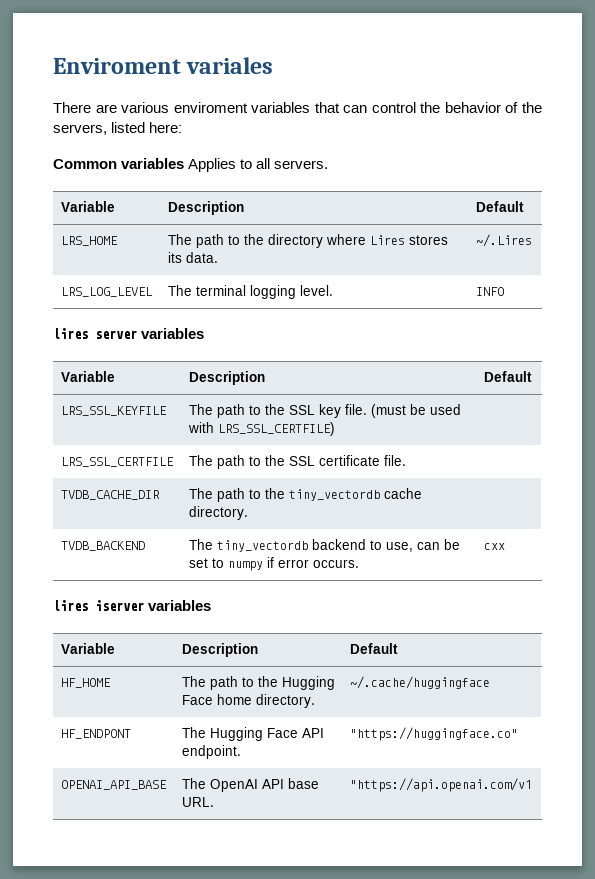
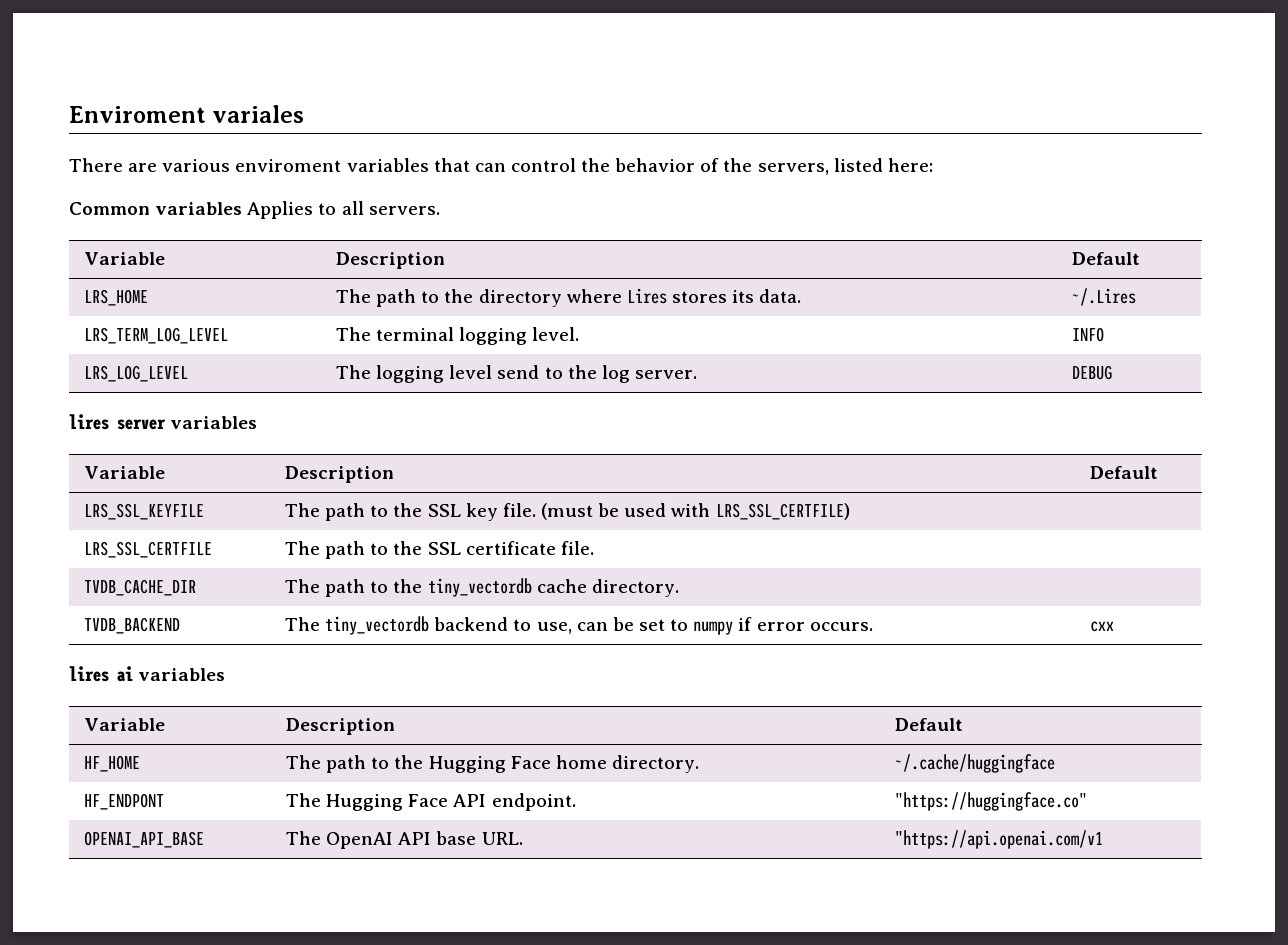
[60,287,153,297] LRS_LOG_LEVEL -> [84,327,229,344] LRS_TERM_LOG_LEVEL
(504, 291) none -> [84,365,189,382] [336,365,697,383] [1072,365,1113,380] // LRS_LOG_LEVEL | The logging level send to the log server. | DEBUG
[95,600,144,611] iserver -> [117,666,133,682] ai

